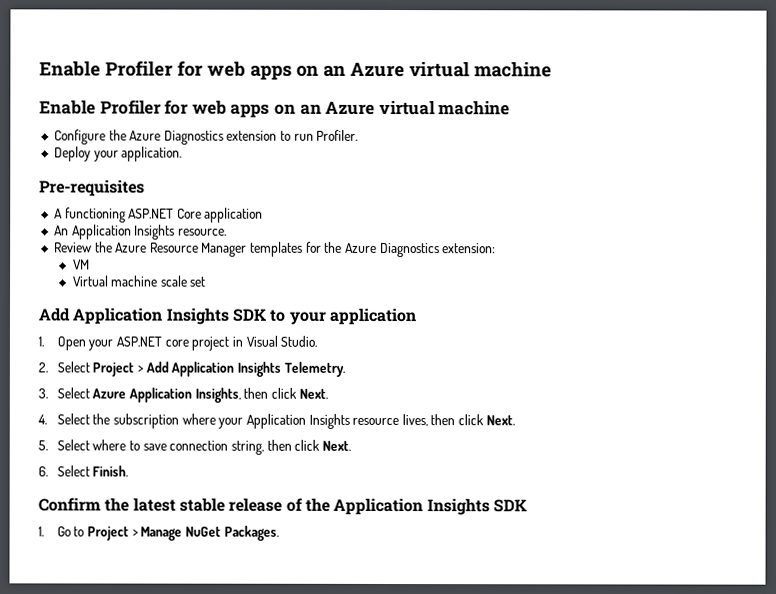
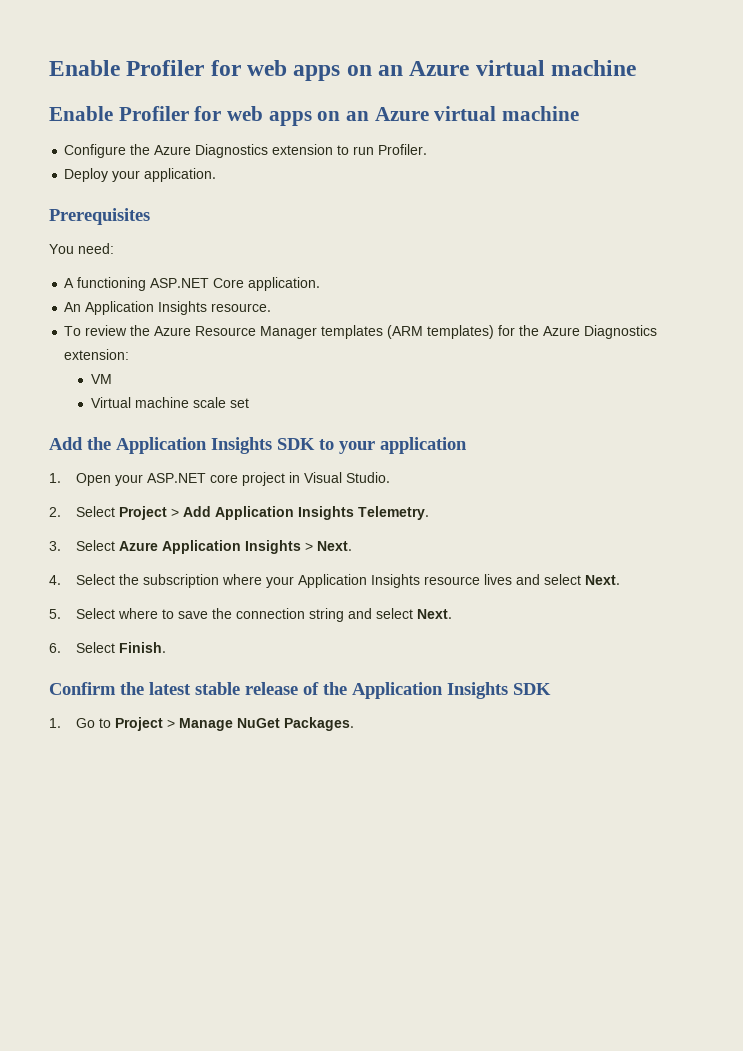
[39,179,145,197] Pre-requisites -> [49,208,150,225] [49,243,114,254] Prerequisites // You need:
[204,207,264,223] application -> [248,277,321,291] application.
[53,242,92,253] Review -> [64,325,128,336] To review
(304, 249) none -> [387,325,495,339] (ARM templates)
(70, 314) none -> [87,437,111,450] the
[194,387,297,403] Insights, then click -> [244,540,313,554] Insights >
[401,414,485,427] lives, then click -> [483,574,581,585] lives and select
[169,439,321,455] connection string, then click -> [211,608,413,622] the connection string and select

